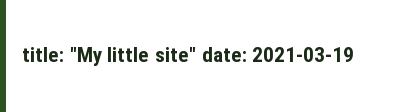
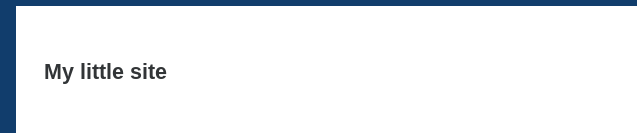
[22,47,355,66] title: "My little site" date: 2021-03-19 -> [44,63,167,84] My little site

